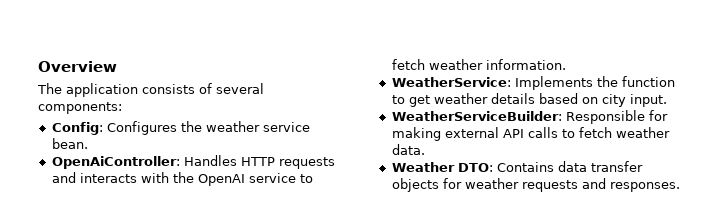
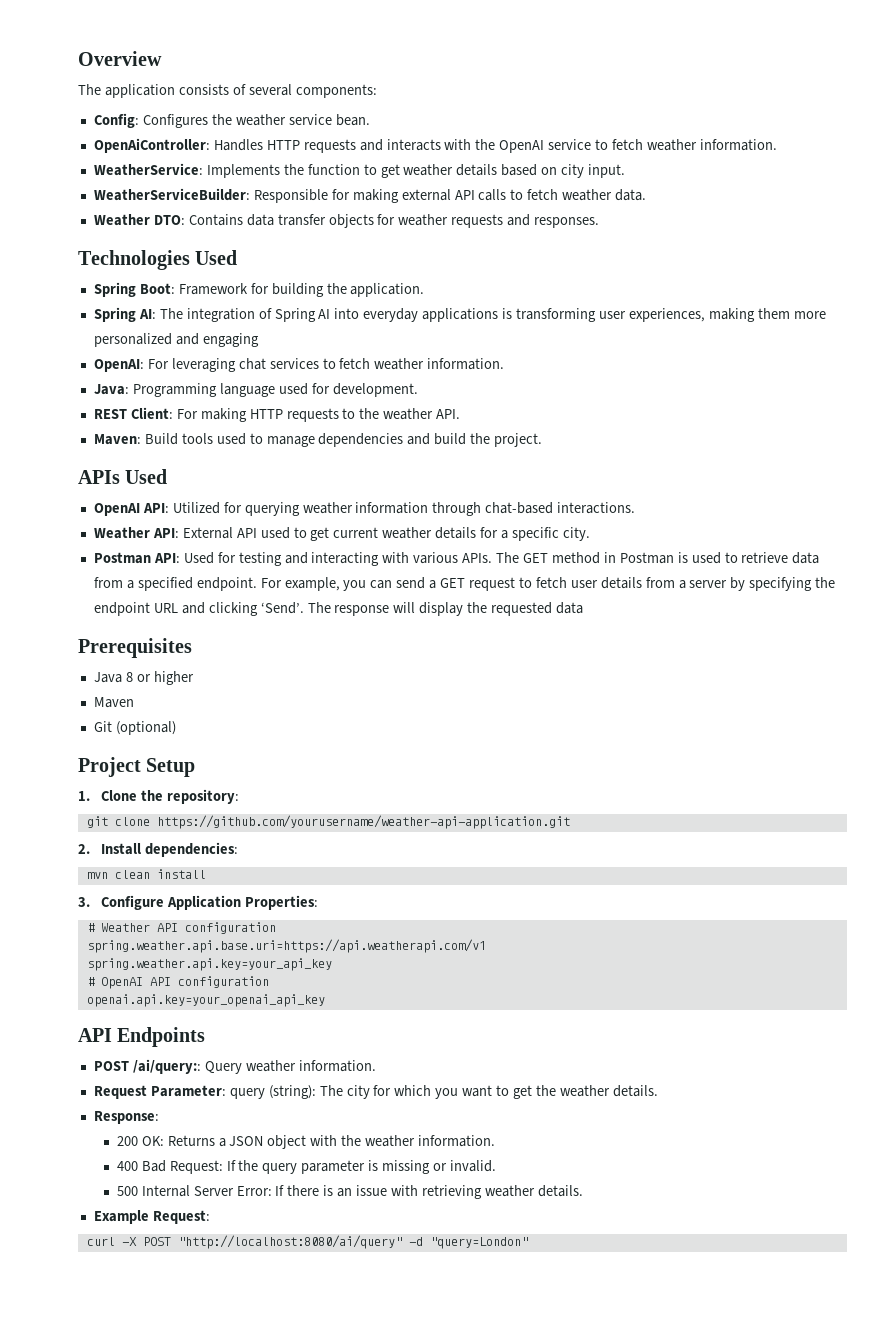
(680, 187) none -> [78,250,238,270] [93,282,425,297] [93,307,826,322] [93,333,259,347] [93,358,505,372] [93,383,418,397] [93,407,461,422] [93,433,543,447] [78,469,168,484] [93,502,636,516] [93,527,590,541] [93,552,820,566] [93,577,836,591] [93,602,584,616] [78,638,192,658] [93,671,194,685] [93,697,134,708] [93,721,176,735] [78,757,196,777] [78,789,239,804] [86,815,570,829] [78,842,238,857] [86,869,206,879] [78,895,318,910] [86,922,276,934] [86,939,486,953] [86,958,332,971] [86,976,269,989] [86,994,325,1007] [78,1027,206,1047] [93,1059,376,1074] [93,1085,658,1099] [93,1111,159,1124] [116,1135,496,1149] [116,1160,496,1174] [116,1185,583,1199] [93,1210,210,1224] [86,1235,528,1249] // Technologies Used // Spring Boot: Framework for building the application. // Spring AI: The integration of Spring AI into everyday applications is transforming user experiences, making them more personalized and engaging // OpenAI: For leveraging chat services to fetch weather information. // Java: Programming language used for development. // REST Client: For making HTTP requests to the weather API. // Maven: Build tools used to manage dependencies and build the project. // APIs Used // OpenAI API: Utilized for querying weather information through chat-based interactions. // Weather API: External API used to get current weather details for a specific city. // Postman API: Used for testing and interacting with various APIs. The GET method in Postman is used to retrieve data from a specified endpoint. For example, you can send a GET request to fetch user details from a server by specifying the endpoint URL and clicking ‘Send’. The response will display the requested data // Prerequisites // Java 8 or higher // Maven // Git (optional) // Project Setup // 1. Clone the repository: // git clone https://github.com/yourusername/weather-api-application.git // 2. Install dependencies: // mvn clean install // 3. Configure Application Properties: // # Weather API configuration // spring.weather.api.base.uri=https://api.weatherapi.com/v1 // spring.weather.api.key=your_api_key // # OpenAI API configuration // openai.api.key=your_openai_api_key // API Endpoints // POST /ai/query:: Query weather information. // Request Parameter: query (string): The city for which you want to get the weather details. // Response: // 200 OK: Returns a JSON object with the weather information. // 400 Bad Request: If the query parameter is missing or invalid. // 500 Internal Server Error: If there is an issue with retrieving weather details. // Example Request: // curl -X POST "http://localhost:8080/ai/query" -d "query=London"

